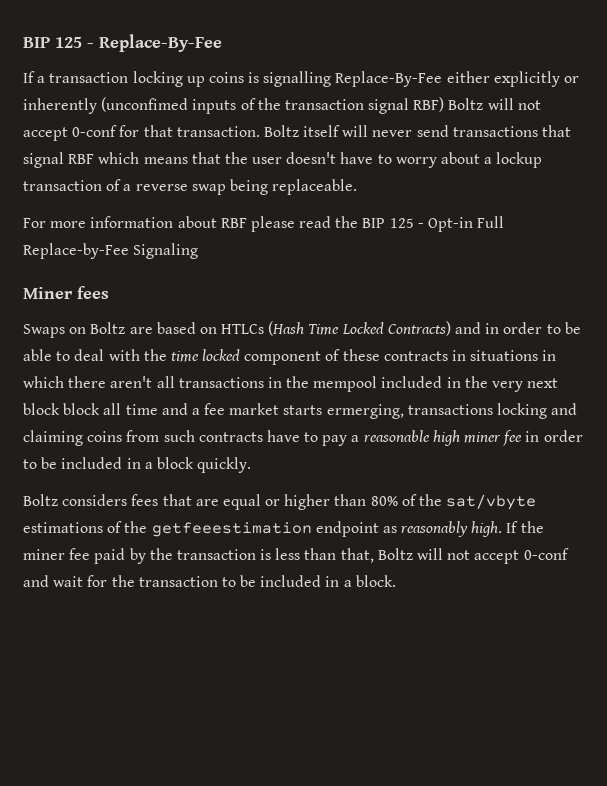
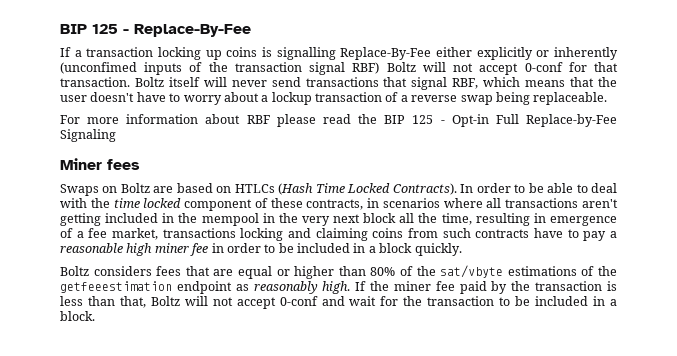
[68,154,95,164] RBF -> [452,78,479,89] RBF,
[387,321,500,336] Contracts) and in -> [392,183,474,195] Contracts). In
[383,350,557,361] [23,376,264,388] contracts in situations in which there aren't all transactions -> [306,198,618,210] [60,213,159,226] contracts, in scenarios where all transactions aren't getting included
[381,376,443,388] included -> (259, 219) none
[63,403,404,419] block all time and a fee market starts ermerging, -> [399,213,617,226] [60,228,158,240] all the time, resulting in emergence of a fee market,

